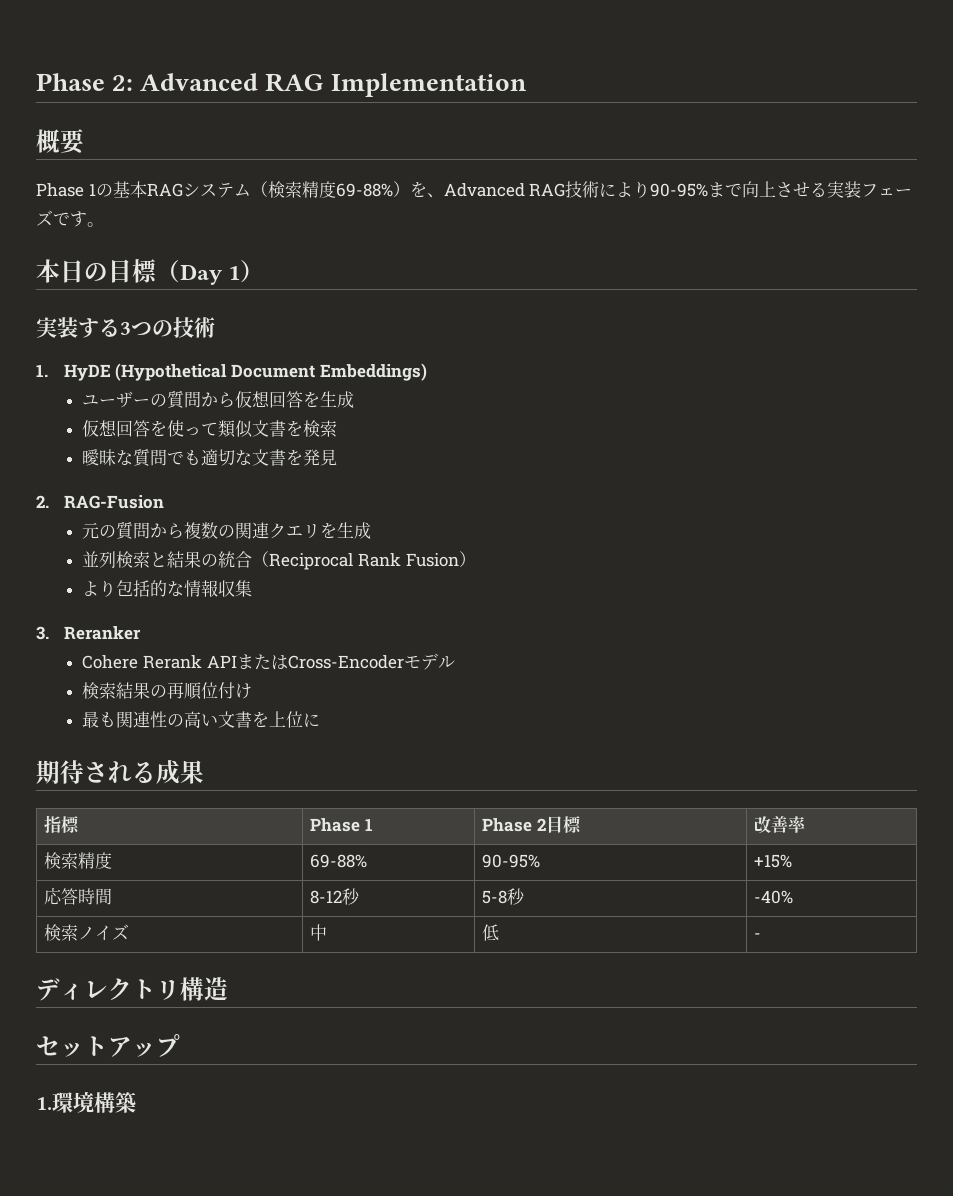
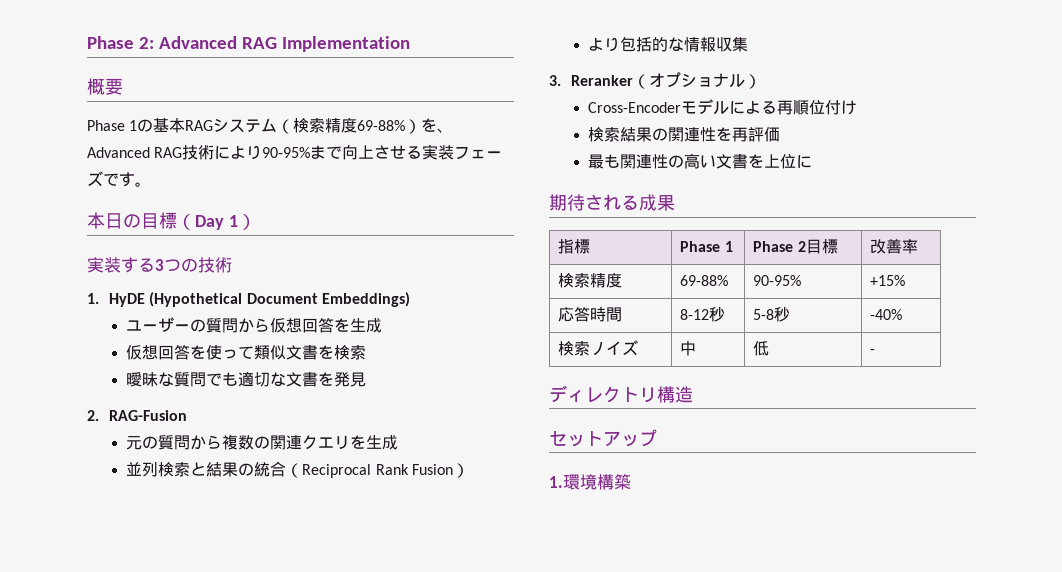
[82,654,288,670] // Cohere Rerank APIまたは -> [632,72,761,89] （オプショナル） //
(455, 662) none -> [729,100,858,115] による再順位付け
[167,682,253,700] 再順位付け -> [668,127,781,142] 関連性を再評価

